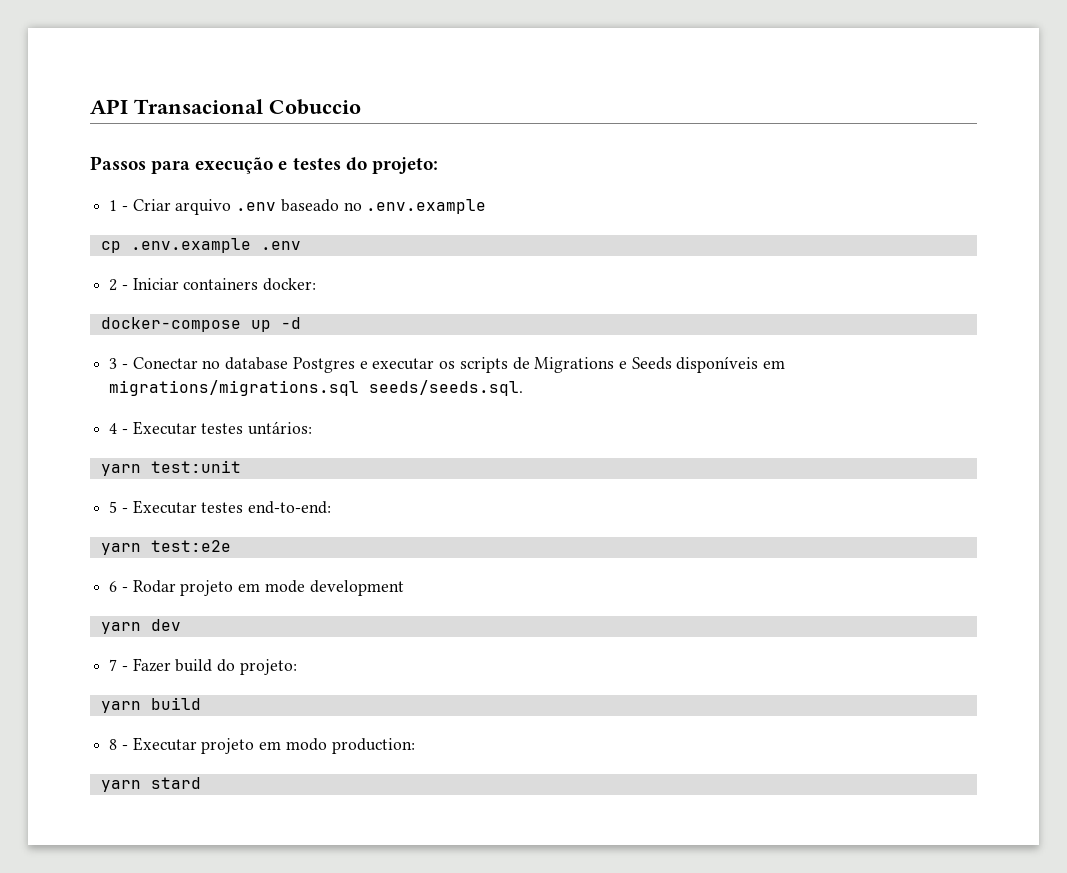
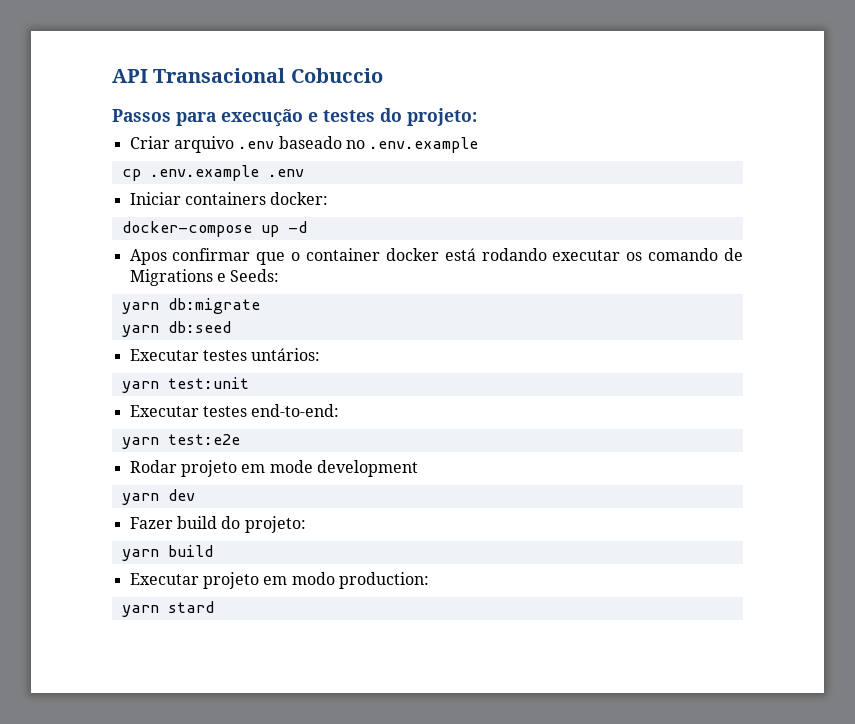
[109,200,128,211] 1 - -> (477, 117) none
[109,279,128,291] 2 - -> (304, 173) none
[109,357,368,373] 3 - Conectar no database Postgres e -> [129,248,547,265] Apos confirmar que o container docker está rodando
[459,357,508,373] scripts -> [648,248,719,261] comando
[631,356,786,373] [109,380,524,396] [109,423,128,434] Seeds disponíveis em migrations/migrations.sql seeds/seeds.sql. // 4 - -> [230,269,280,282] [121,298,260,314] [121,321,231,337] Seeds: // yarn db:migrate // yarn db:seed //
[109,501,128,513] 5 - -> (249, 383) none
[109,581,128,592] 6 - -> (240, 439) none
[109,659,128,671] 7 - -> (195, 495) none
[109,739,128,750] 8 - -> (213, 551) none

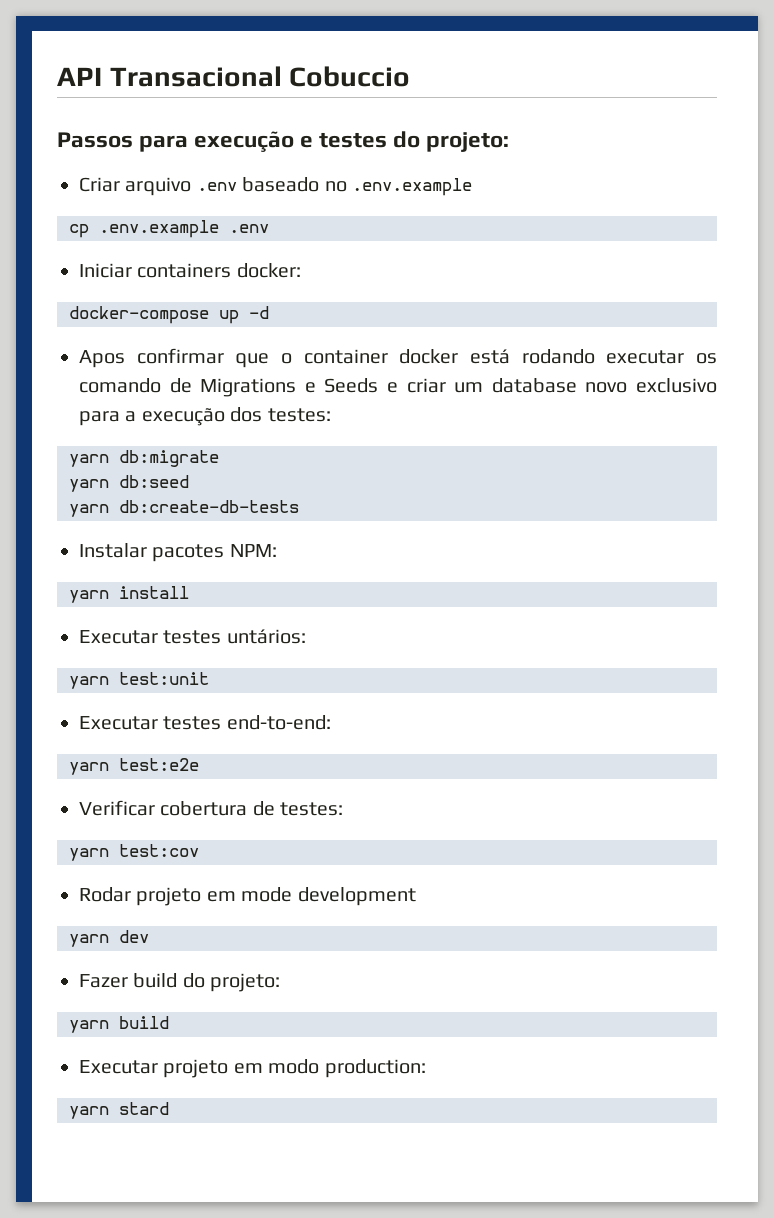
[230,269,280,282] [121,298,260,314] [121,321,231,337] Seeds: // yarn db:migrate // yarn db:seed -> [324,378,718,393] [79,407,331,426] [69,450,219,467] [69,475,189,492] [69,500,299,517] [79,543,277,562] [69,586,189,603] Seeds e criar um database novo exclusivo para a execução dos testes: // yarn db:migrate // yarn db:seed // yarn db:create-db-tests // Instalar pacotes NPM: // yarn install
(240, 439) none -> [79,800,344,816] [69,844,199,861] // Verificar cobertura de testes: // yarn test:cov

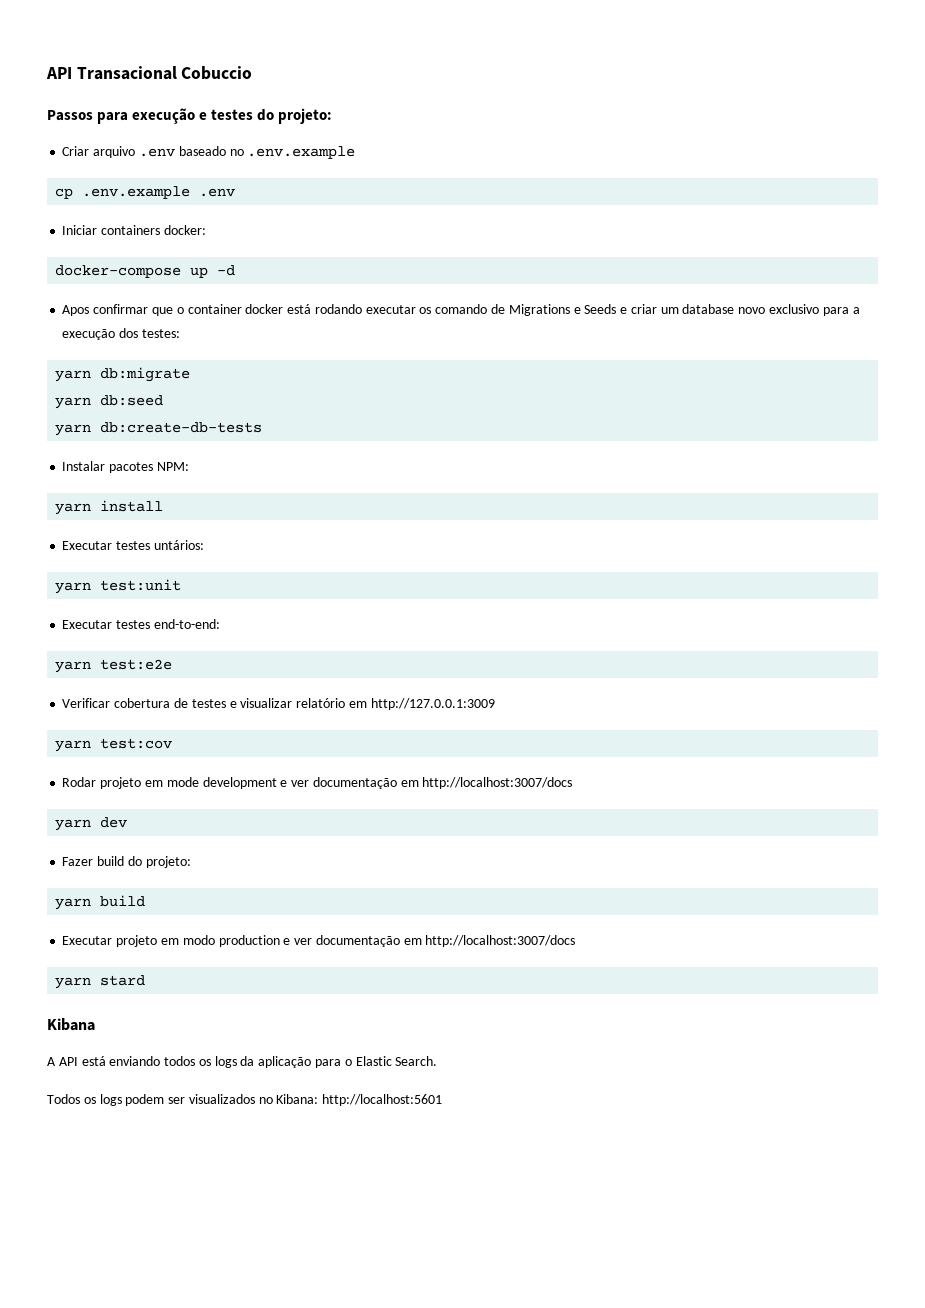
[280,802,344,816] testes: -> [191,698,495,710] testes e visualizar relatório em http://127.0.0.1:3009
(416, 896) none -> [280,777,573,789] e ver documentação em http://localhost:3007/docs
[324,1059,426,1078] [69,1102,169,1119] production: // yarn stard -> [218,935,576,947] [55,975,146,989] [47,1018,95,1031] [47,1056,438,1068] [47,1094,443,1106] production e ver documentação em http://localhost:3007/docs // yarn stard // Kibana // A API está enviando todos os logs da aplicação para o Elastic Search. // Todos os logs podem ser visualizados no Kibana: http://localhost:5601

